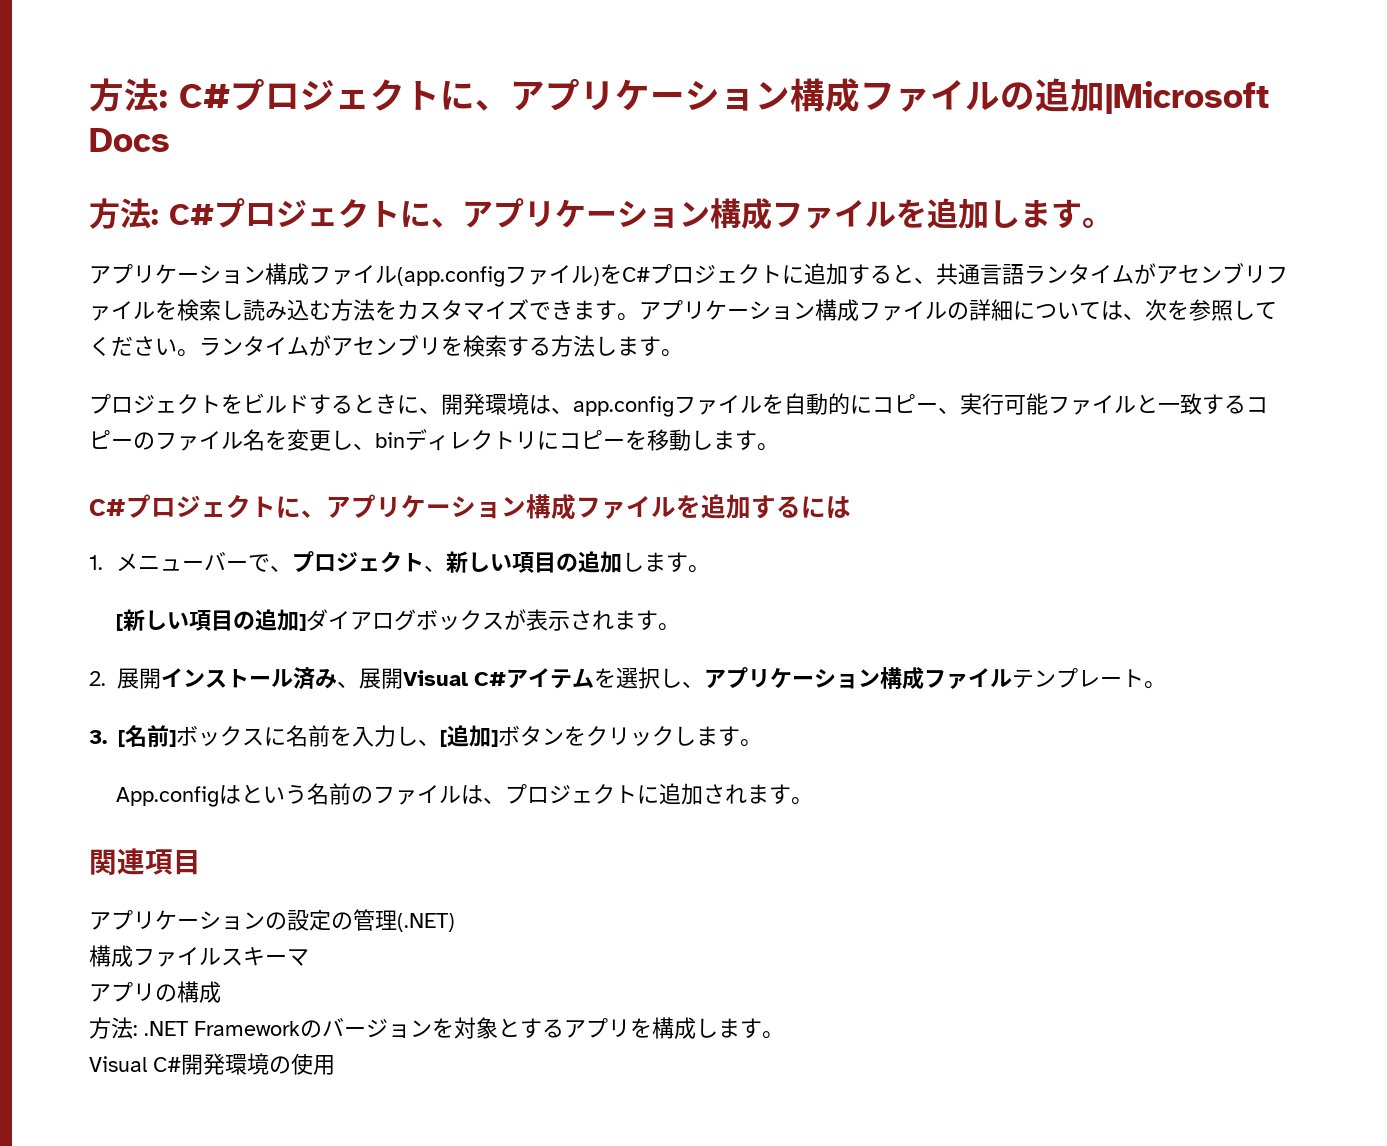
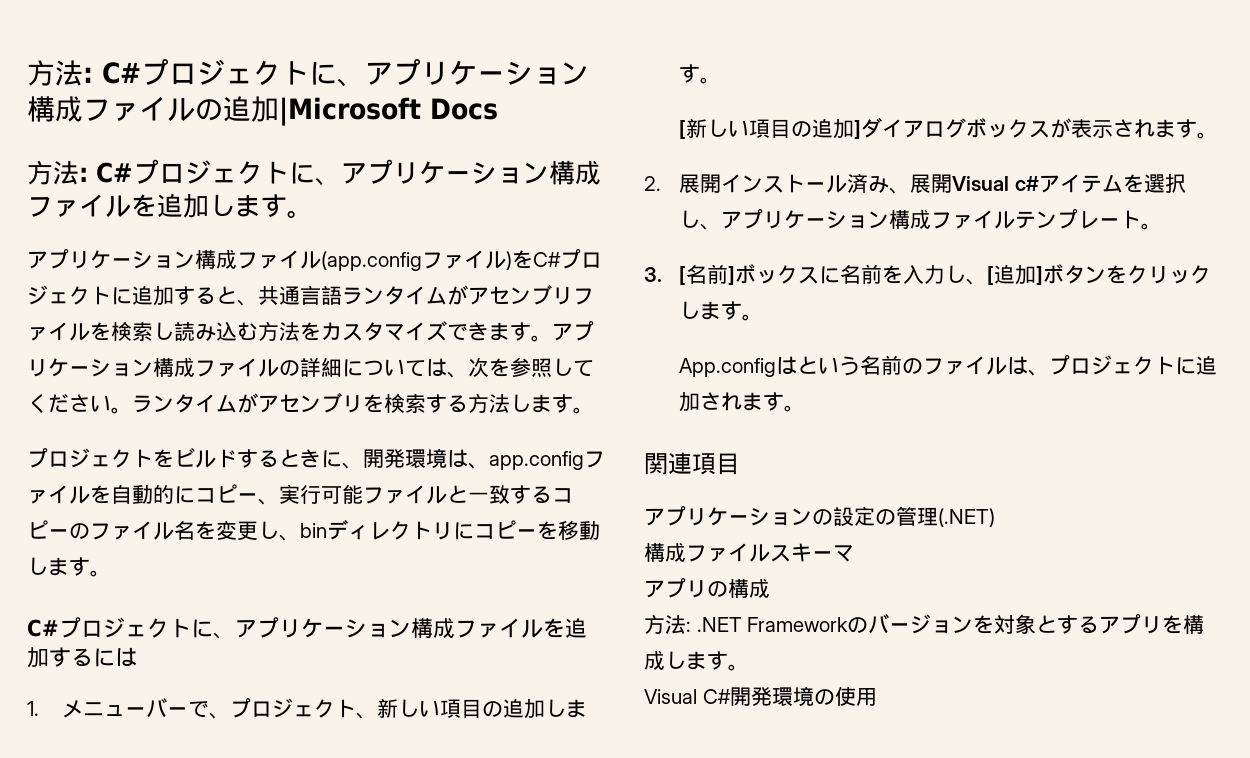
[474,672,506,686] C# -> [1014,176,1039,191] c#

